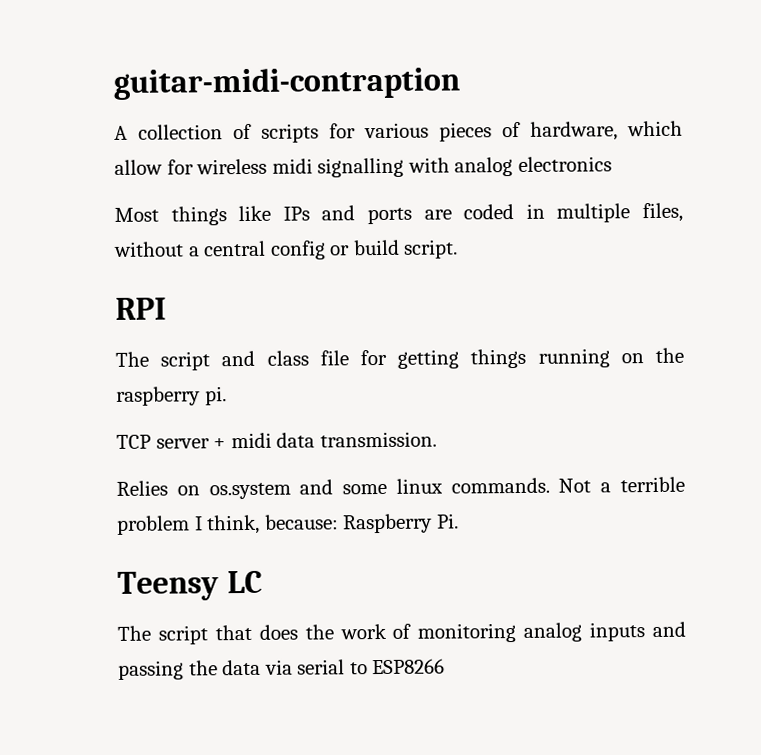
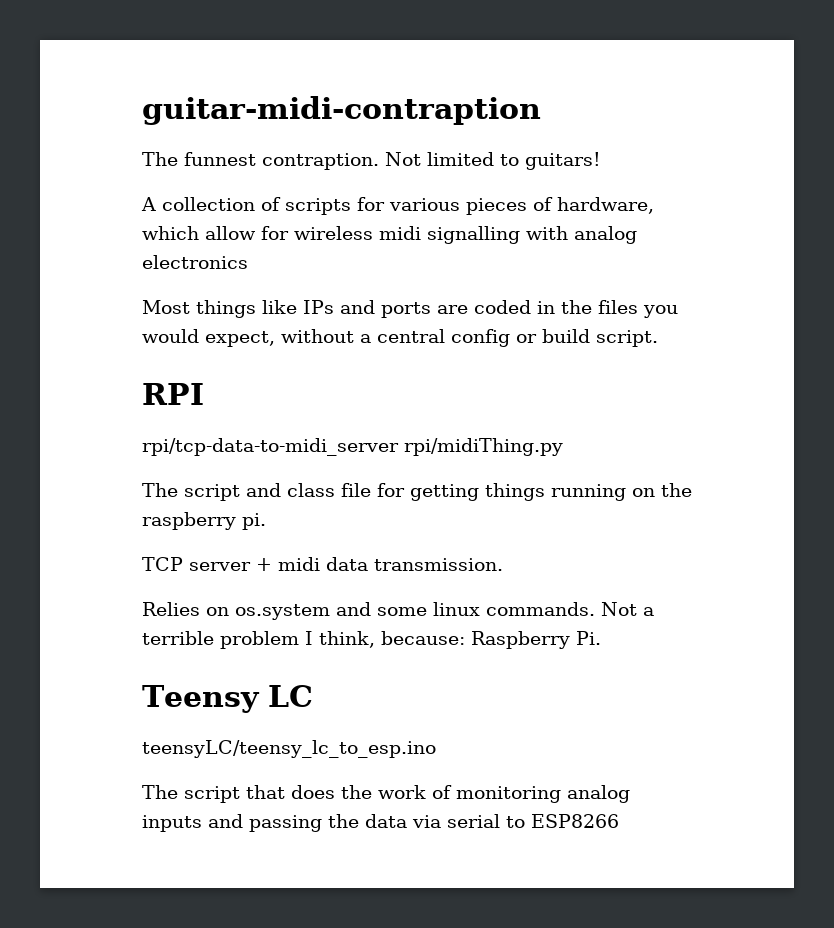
(460, 83) none -> [142,152,601,170] // The funnest contraption. Not limited to guitars!
[556,202,684,223] multiple files, -> [561,300,678,318] [142,329,275,347] the files you would expect,
(166, 308) none -> [142,438,563,456] // rpi/tcp-data-to-midi_server rpi/midiThing.py
(263, 582) none -> [142,740,436,758] // teensyLC/teensy_lc_to_esp.ino

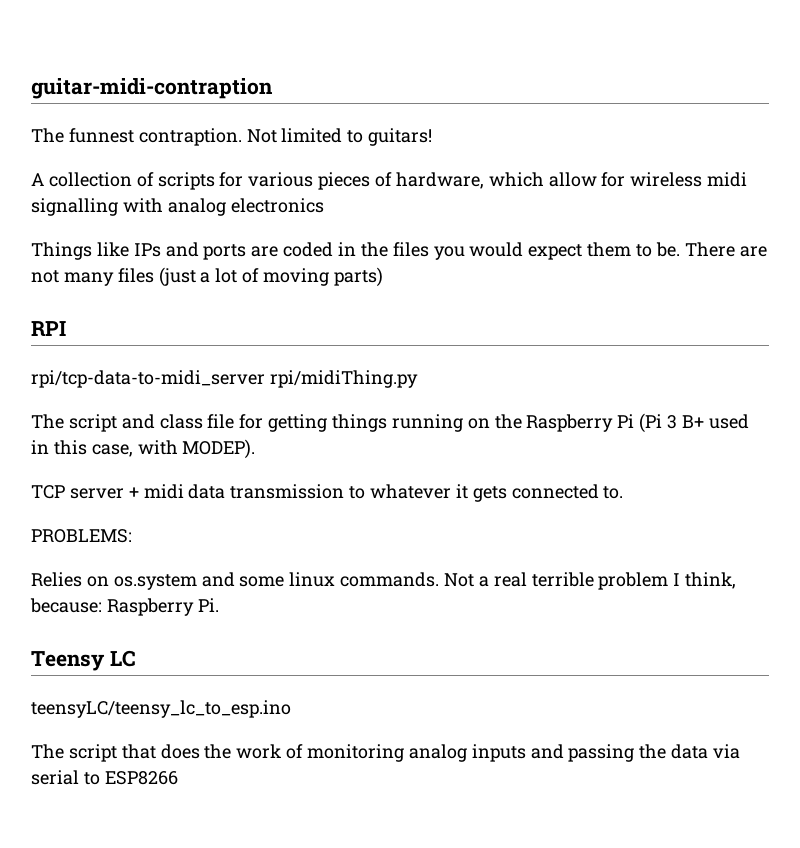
[142,300,256,318] Most things -> [31,242,92,260] Things
[205,329,658,347] expect, without a central config or build script. -> [528,242,767,260] [31,267,383,287] expect them to be. There are not many files (just a lot of moving parts)
[142,512,266,530] raspberry pi. -> [526,413,749,433] [31,439,256,459] Raspberry Pi (Pi 3 B+ used in this case, with MODEP).
[374,558,503,571] transmission. -> [230,484,624,502] [31,529,132,543] transmission to whatever it gets connected to. // PROBLEMS:
(654, 611) none -> [493,572,527,587] real

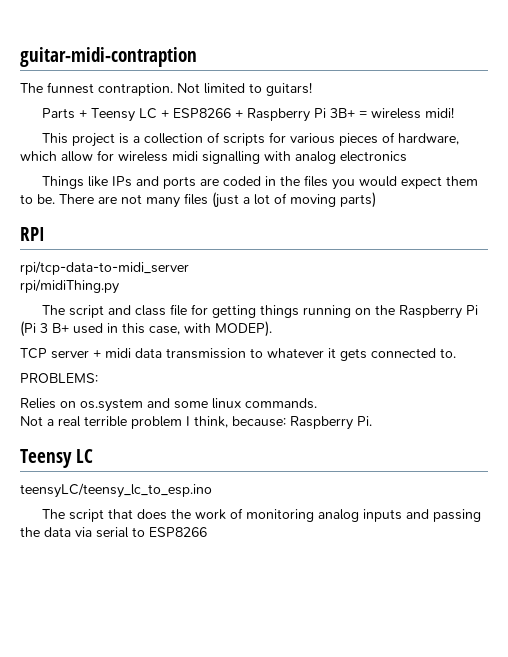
[31,173,44,186] A -> [41,107,454,122] [41,133,140,147] Parts + Teensy LC + ESP8266 + Raspberry Pi 3B+ = wireless midi! // This project is a
(265, 379) none -> (189, 268) //
(440, 579) none -> (317, 403) //

